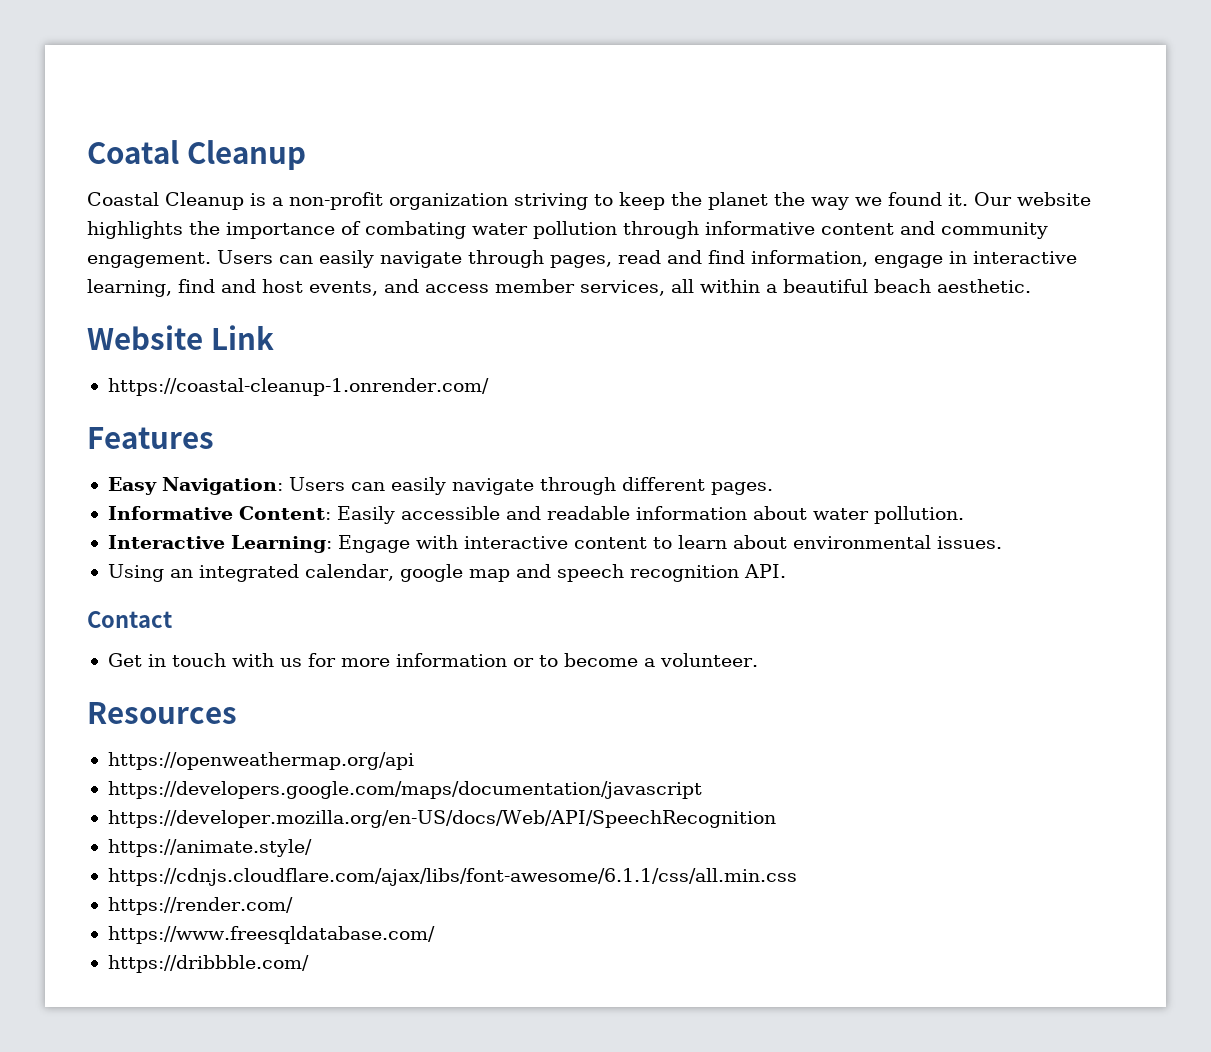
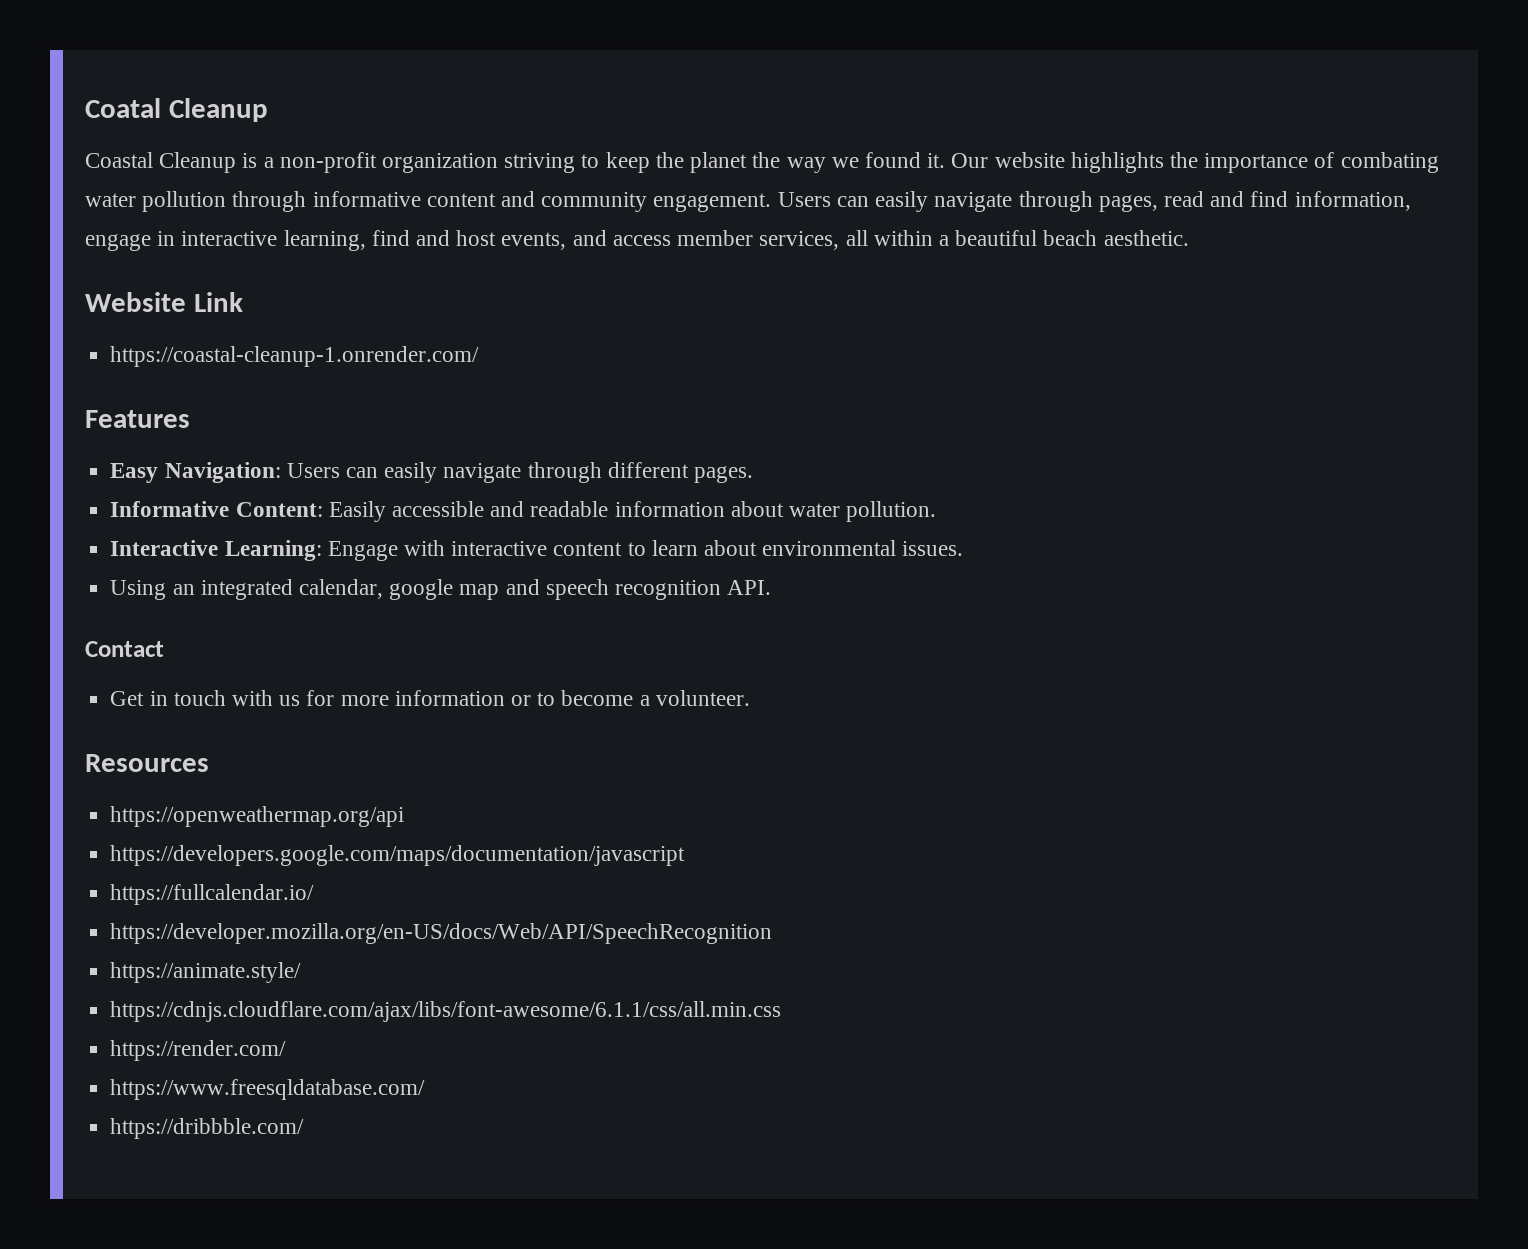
(702, 790) none -> [110,884,315,905] // https://fullcalendar.io/

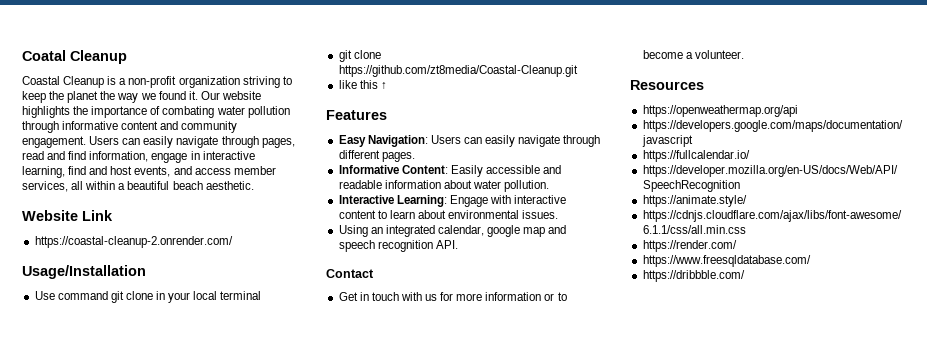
[110,346,480,367] https://coastal-cleanup-1.onrender.com/ -> [34,236,233,248] [22,265,146,279] [34,291,262,303] [338,50,381,62] [338,65,578,77] [338,80,387,89] https://coastal-cleanup-2.onrender.com/ // Usage/Installation // Use command git clone in your local terminal // git clone https://github.com/zt8media/Coastal-Cleanup.git // like this ↑

